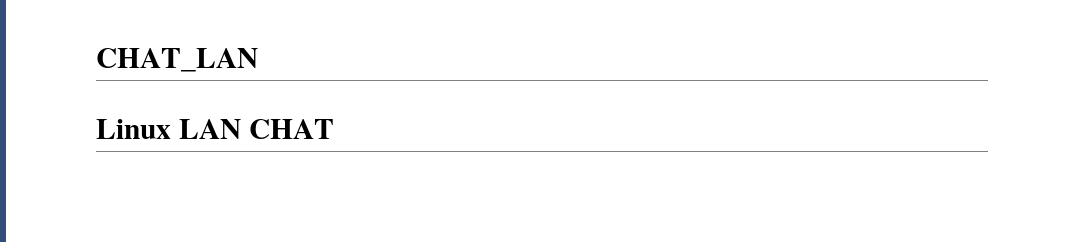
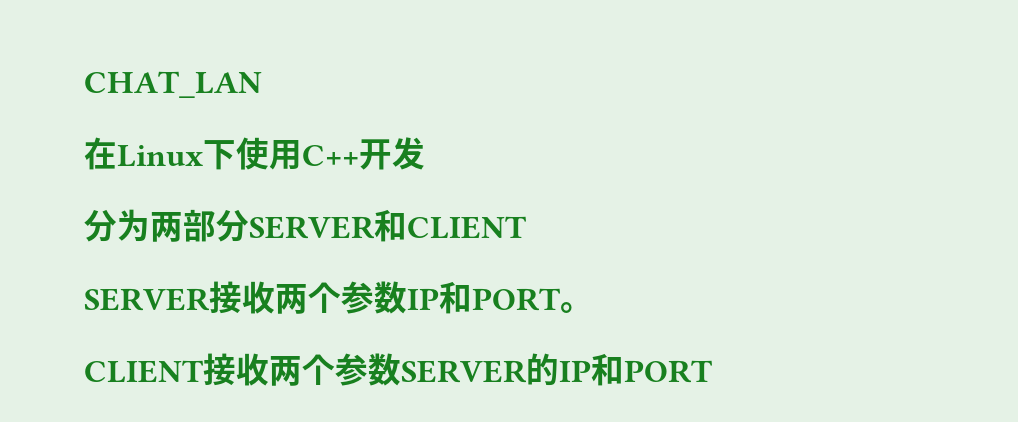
[96,119,334,139] Linux LAN CHAT -> [84,137,425,170] [84,209,526,242] [84,281,593,314] [84,353,712,386] 在Linux下使用C++开发 // 分为两部分SERVER和CLIENT // SERVER接收两个参数IP和PORT。 // CLIENT接收两个参数SERVER的IP和PORT

